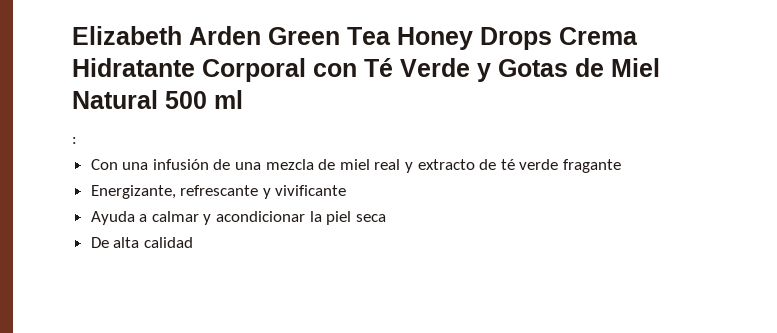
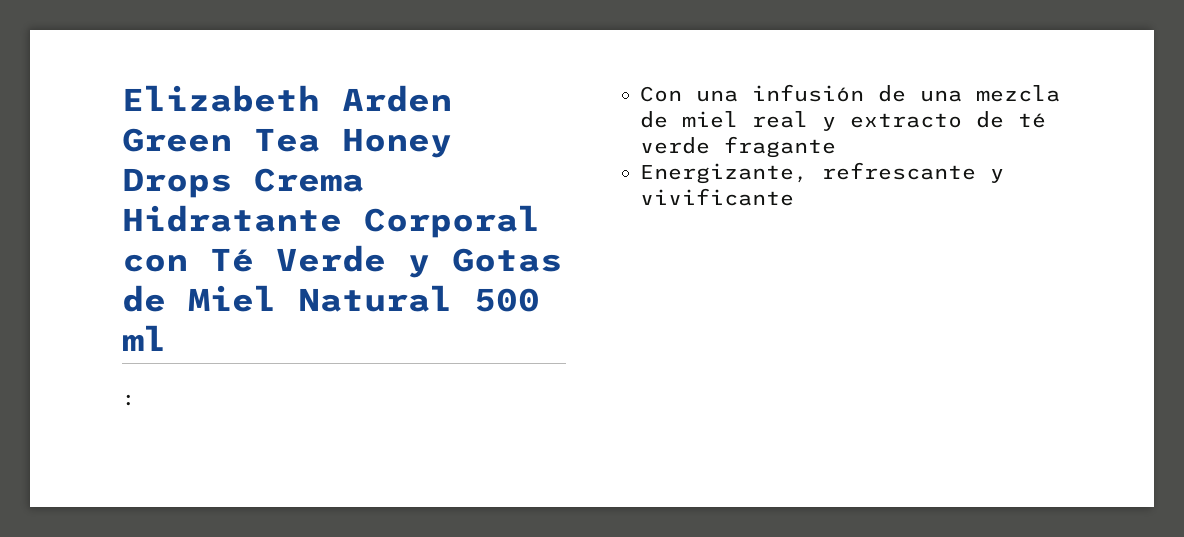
[90,211,386,225] [90,237,193,248] // Ayuda a calmar y acondicionar la piel seca // De alta calidad -> (794, 197) none

